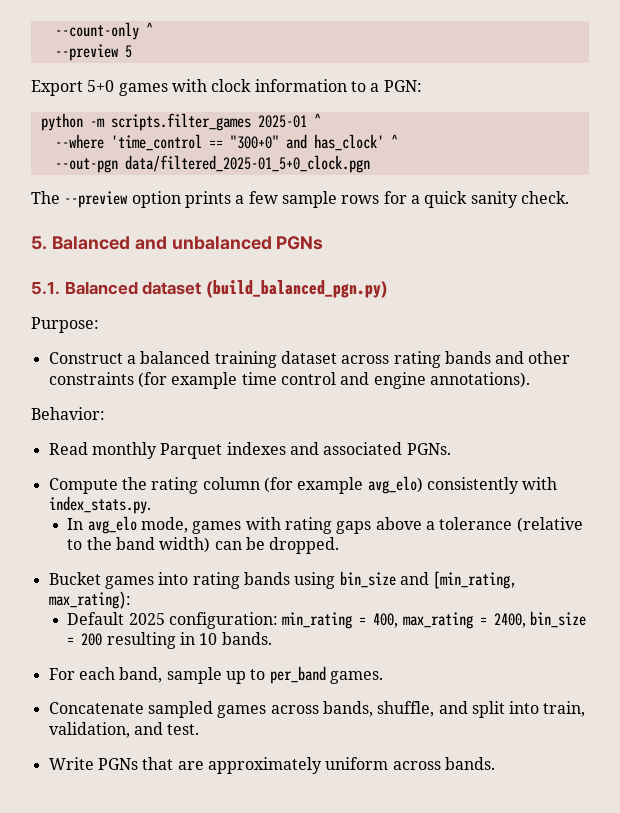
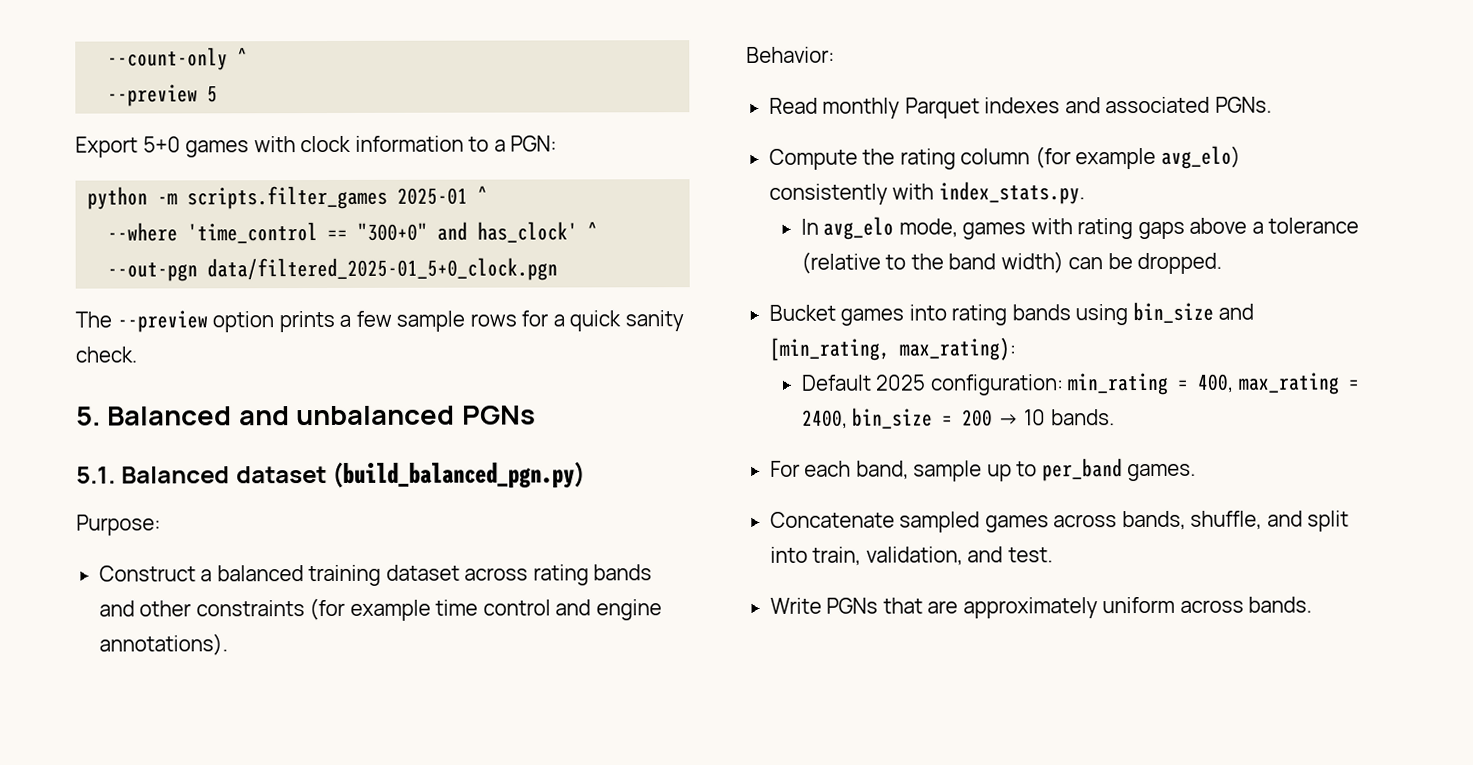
[106,632,196,649] resulting in -> [997,413,1020,426] →

